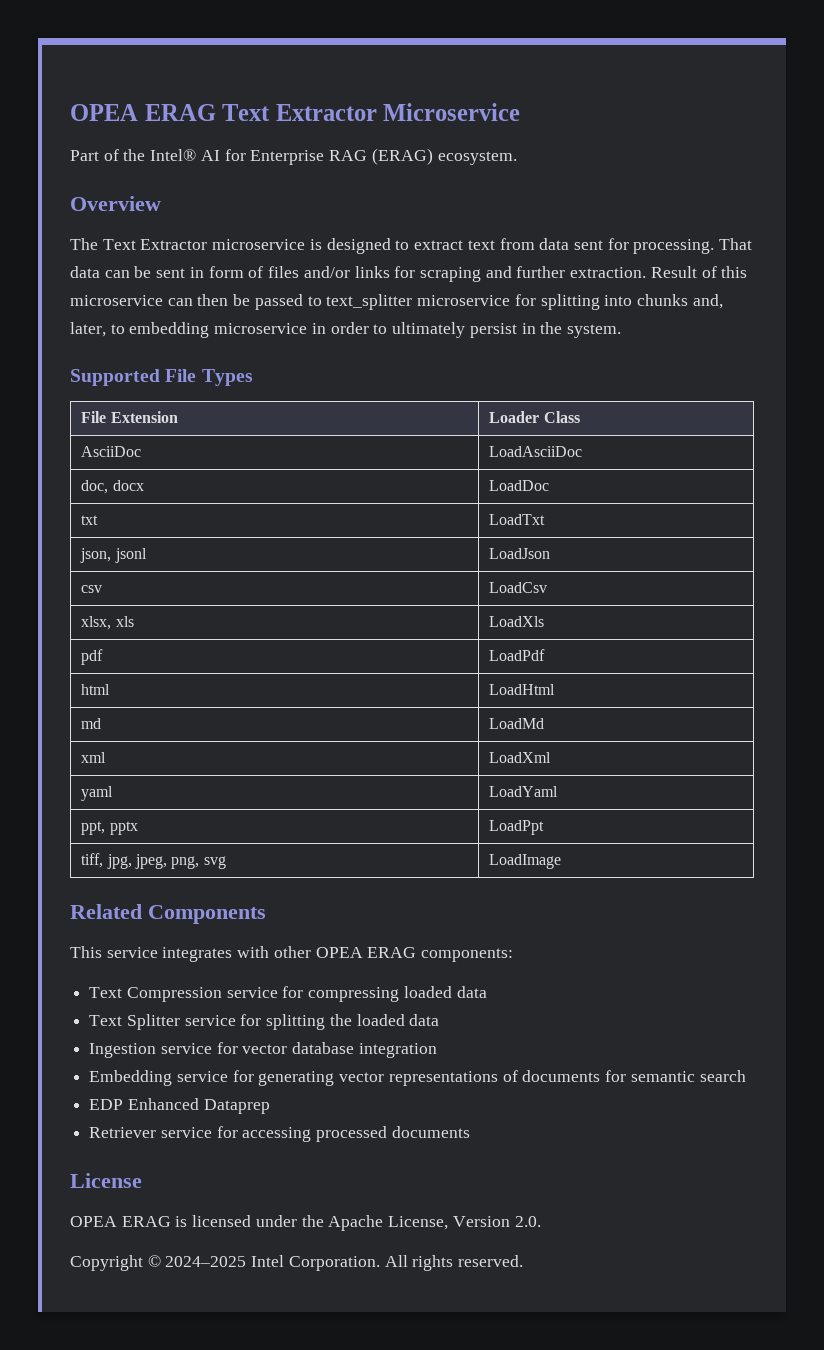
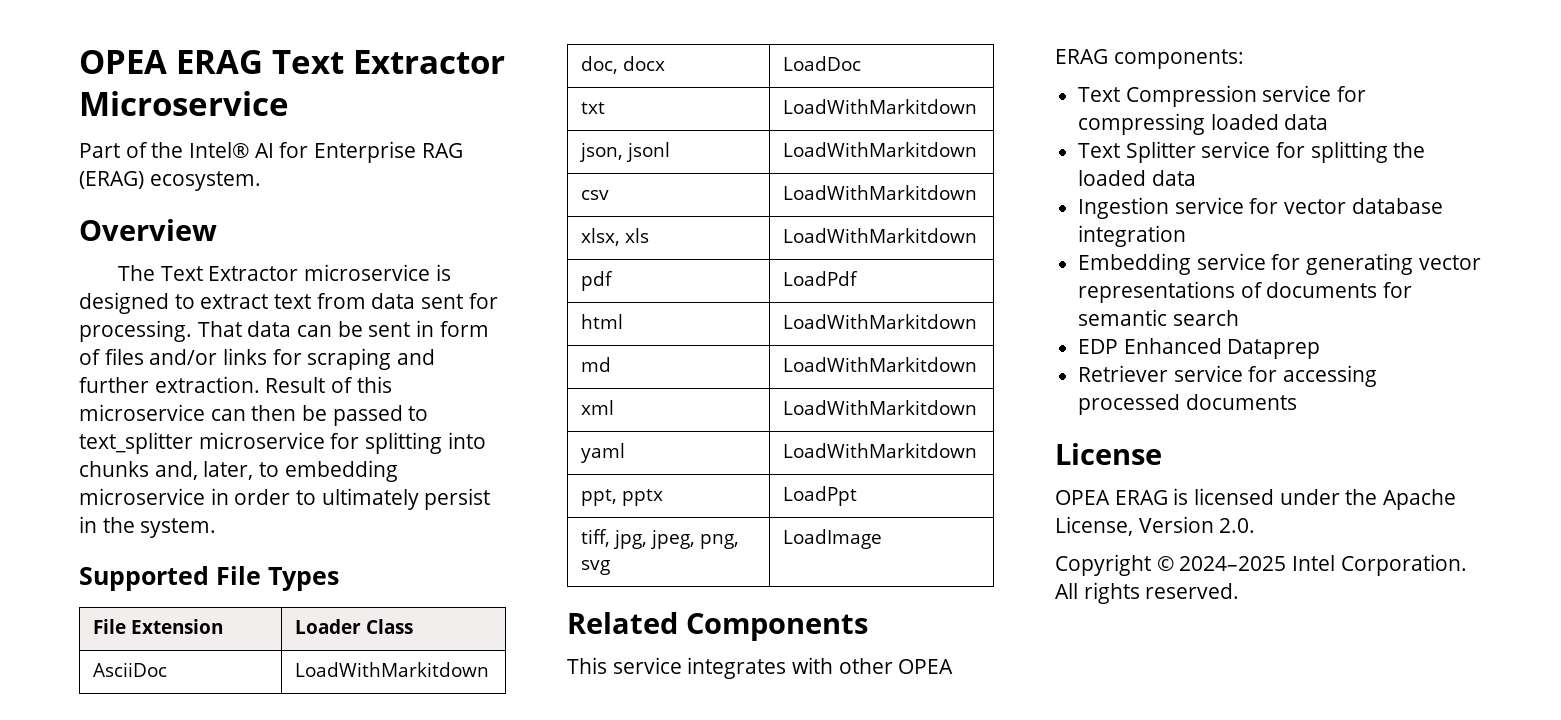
[489,446,583,457] LoadAsciiDoc -> [295,662,490,677] LoadWithMarkitdown
[489,514,546,525] LoadTxt -> [783,99,978,114] LoadWithMarkitdown
[489,548,551,559] LoadJson -> [783,142,978,157] LoadWithMarkitdown
[489,582,548,593] LoadCsv -> [783,185,978,200] LoadWithMarkitdown
[489,616,545,627] LoadXls -> [783,228,978,243] LoadWithMarkitdown
[489,684,556,695] LoadHtml -> [783,314,978,329] LoadWithMarkitdown
[489,718,545,729] LoadMd -> [783,357,978,372] LoadWithMarkitdown
[489,752,552,763] LoadXml -> [783,400,978,415] LoadWithMarkitdown
[489,786,559,797] LoadYaml -> [783,443,978,458] LoadWithMarkitdown

